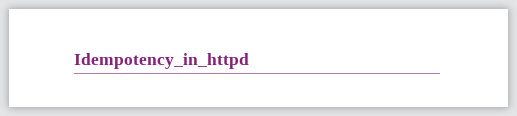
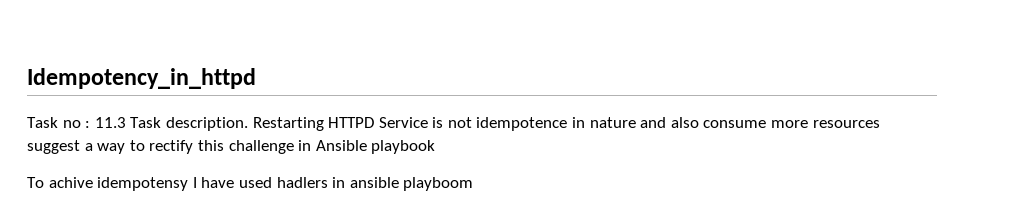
(249, 61) none -> [27,117,880,131] [27,140,436,154] [27,177,474,191] // Task no : 11.3 Task description. Restarting HTTPD Service is not idempotence in nature and also consume more resources suggest a way to rectify this challenge in Ansible playbook // To achive idempotensy I have used hadlers in ansible playboom

